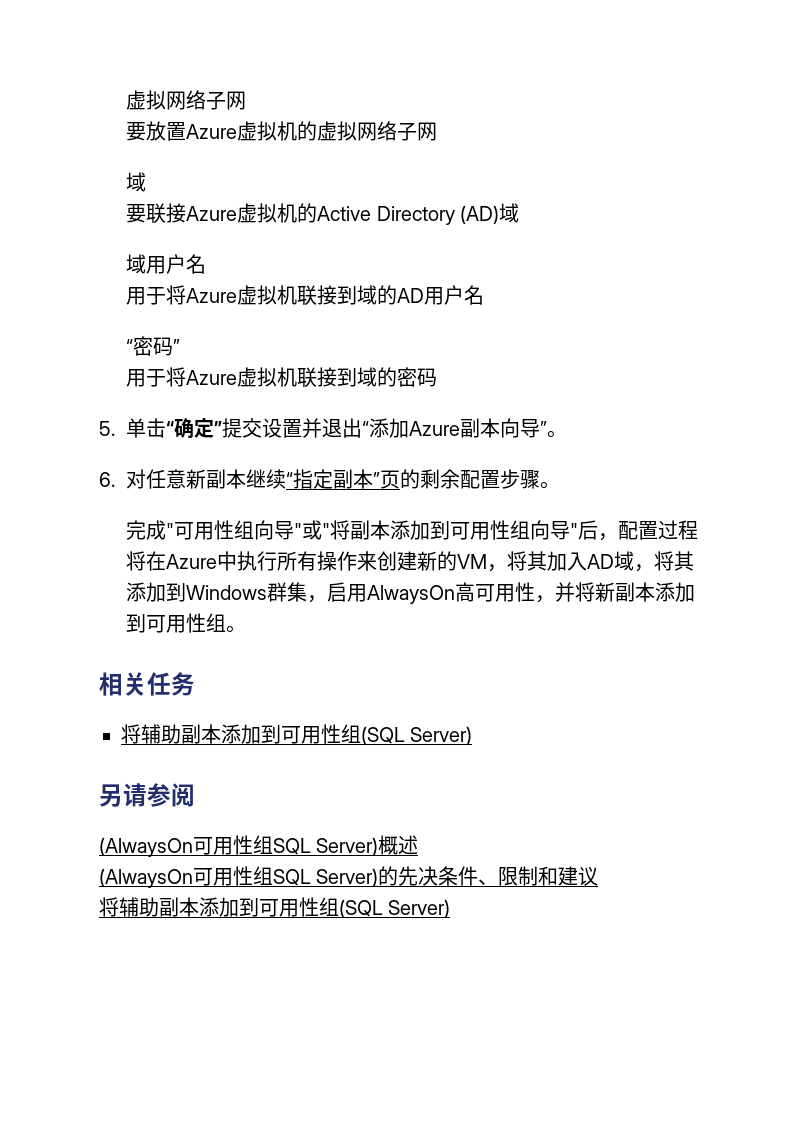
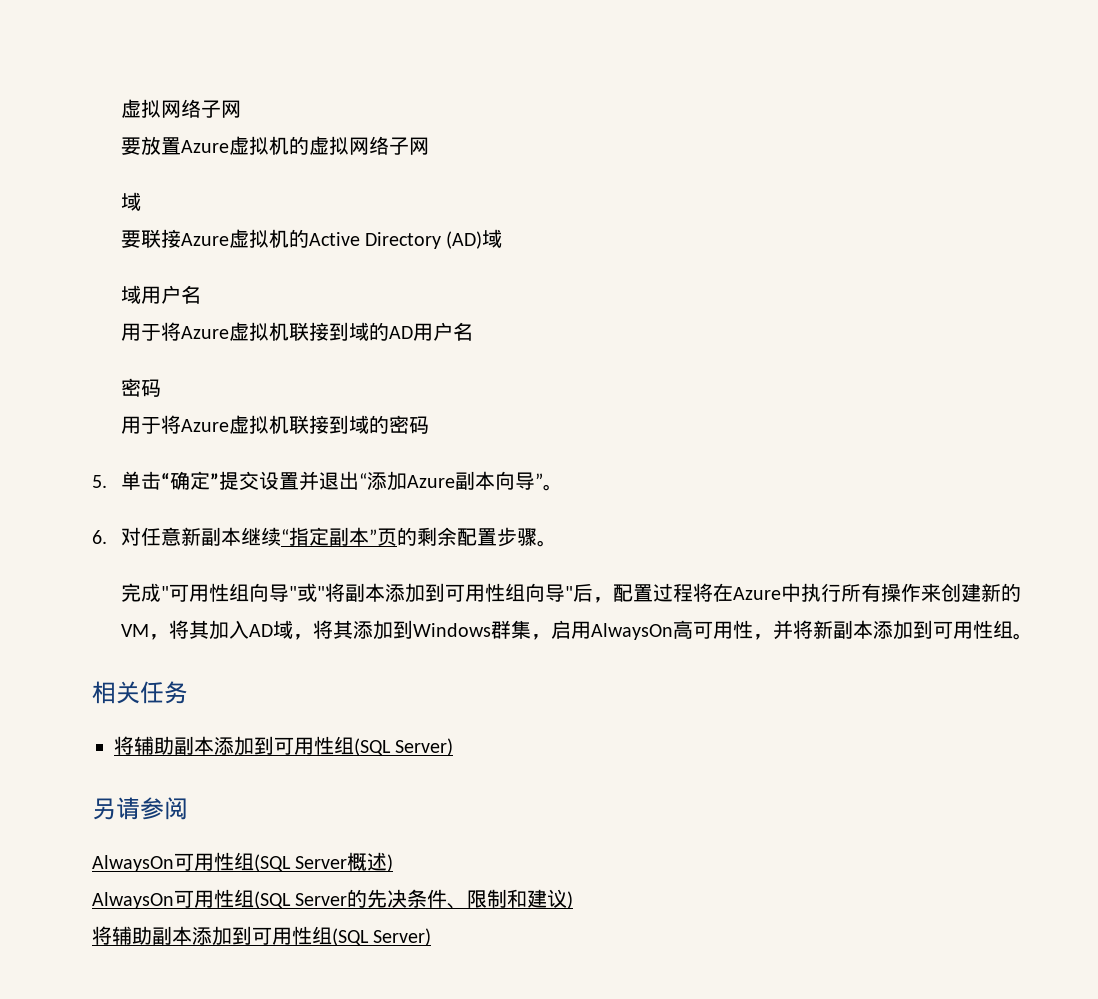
[126,336,181,356] “密码” -> [120,378,161,397] 密码
[99,835,379,857] (AlwaysOn可用性组SQL Server) -> [92,852,348,872] AlwaysOn可用性组(SQL Server
[99,866,379,888] // (AlwaysOn可用性组SQL Server) -> [387,854,394,872] [92,889,348,909] ) // AlwaysOn可用性组(SQL Server
(599, 876) none -> [567,891,574,909] )

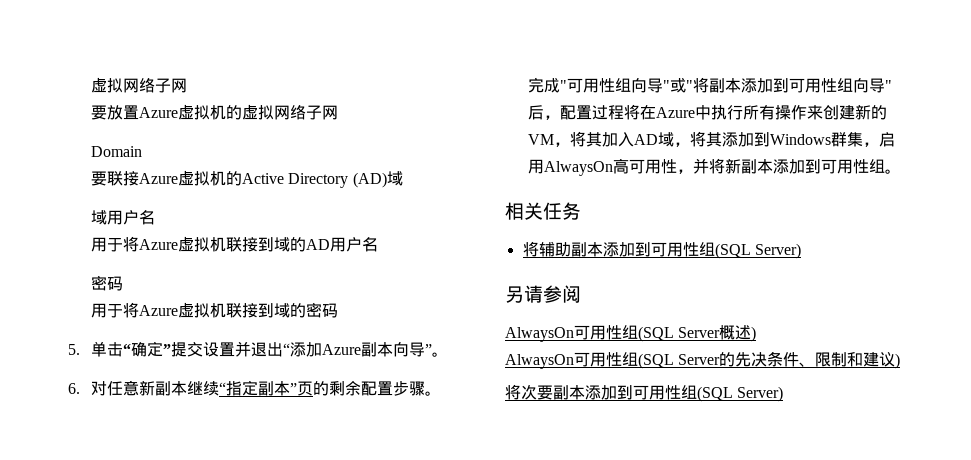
[120,192,141,211] 域 -> [90,146,142,157] Domain
[112,926,152,945] 辅助 -> [521,384,553,400] 次要

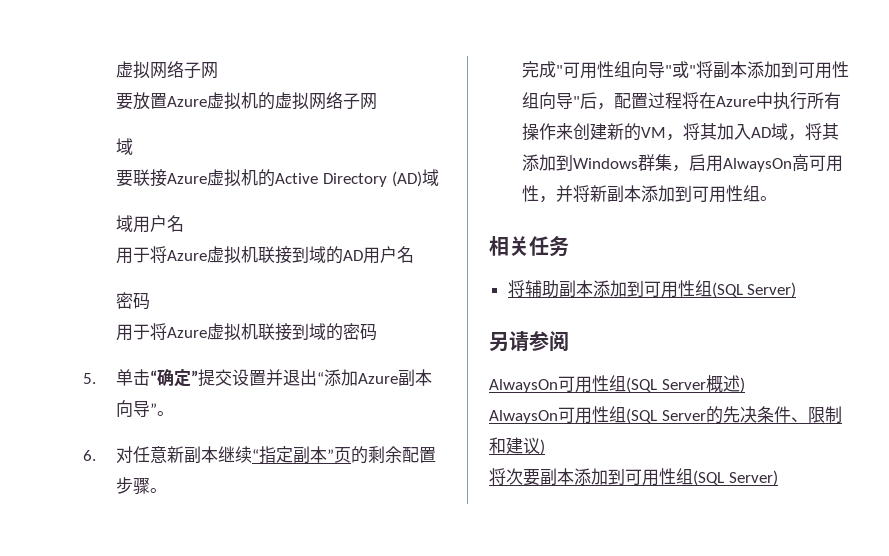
[90,146,142,157] Domain -> [116,138,134,155] 域

